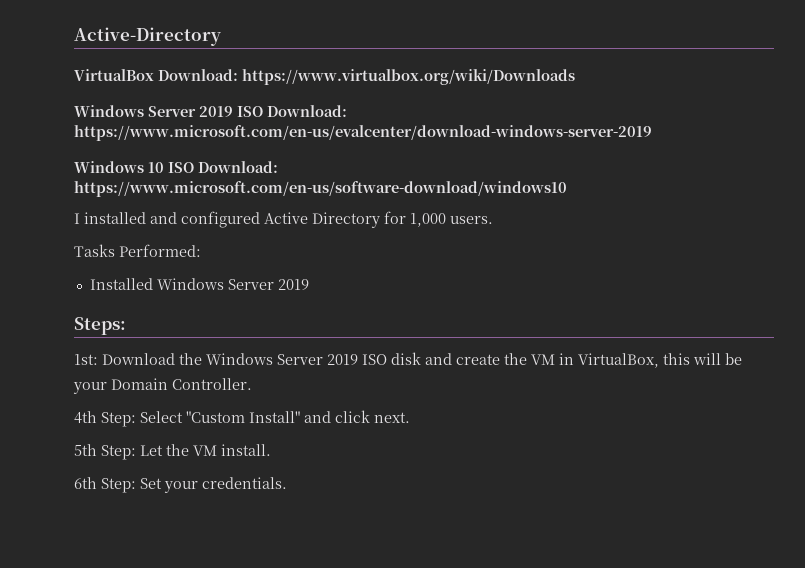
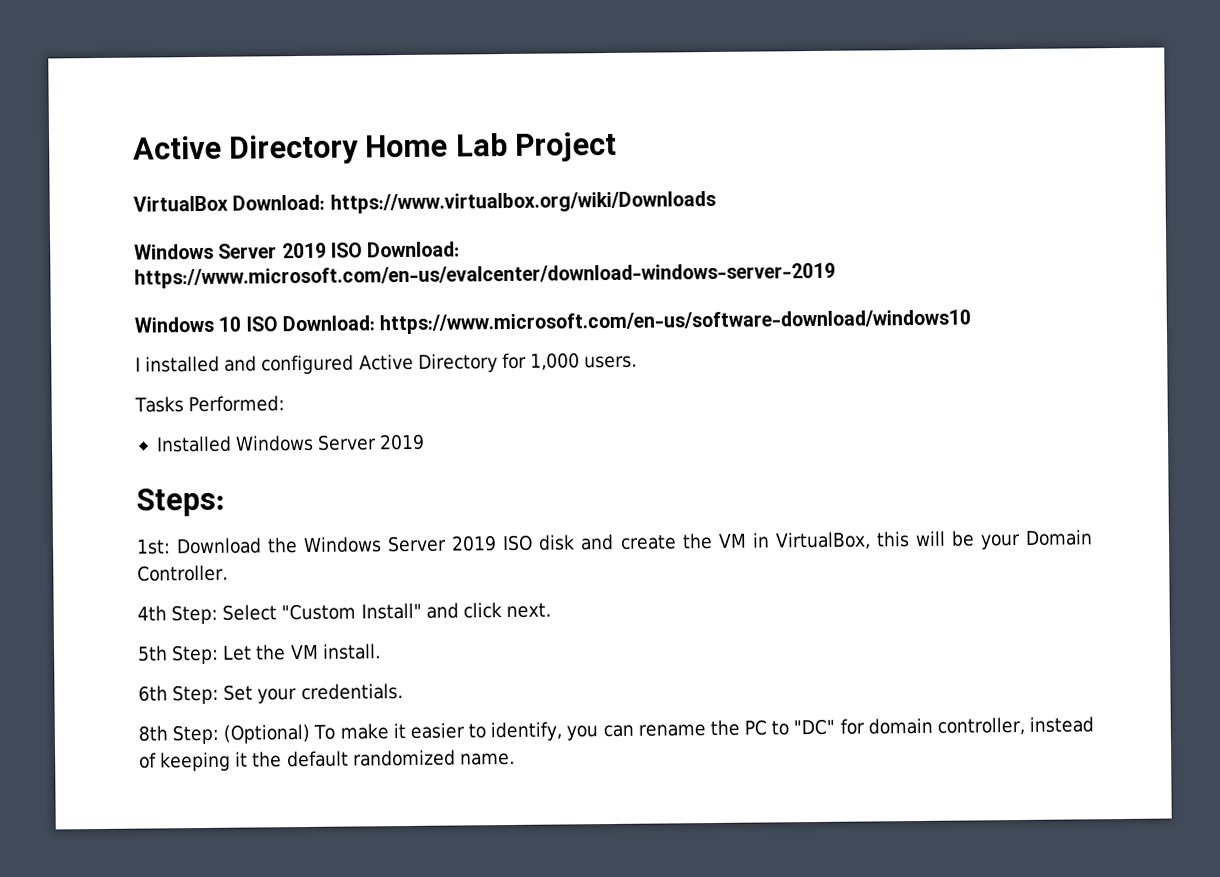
[74,27,221,46] Active-Directory -> [133,131,617,165] Active Directory Home Lab Project
(287, 483) none -> [138,716,1095,745] [139,749,515,772] // 8th Step: (Optional) To make it easier to identify, you can rename the PC to "DC" for domain controller, instead of keeping it the default randomized name.

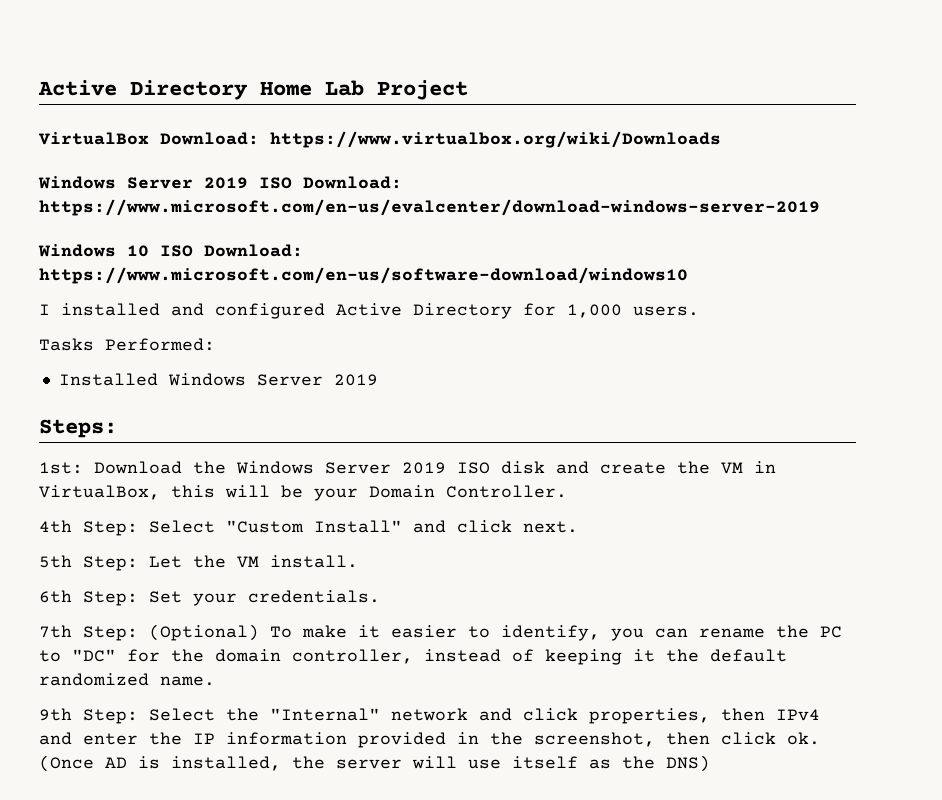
[138,725,168,742] 8th -> [39,625,72,638] 7th
(865, 726) none -> [171,649,204,662] the
(515, 759) none -> [39,708,820,724] [39,732,820,748] [39,755,710,772] // 9th Step: Select the "Internal" network and click properties, then IPv4 and enter the IP information provided in the screenshot, then click ok. (Once AD is installed, the server will use itself as the DNS)

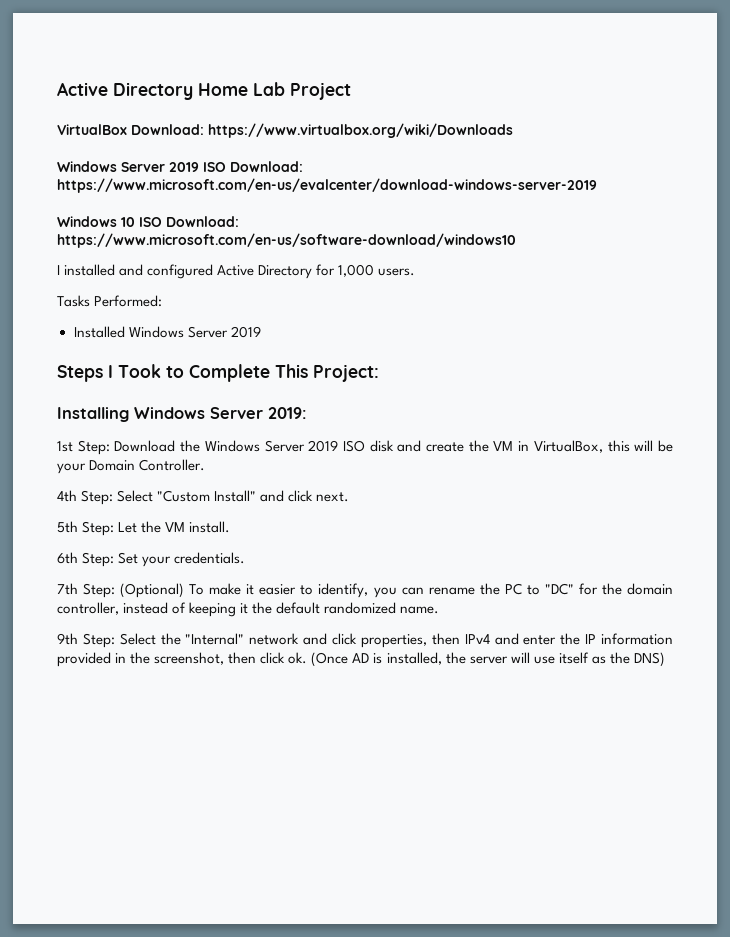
[39,419,117,438] [39,462,83,474] Steps: // 1st: -> [57,364,379,382] [57,407,307,422] [57,440,110,455] Steps I Took to Complete This Project: // Installing Windows Server 2019: // 1st Step:

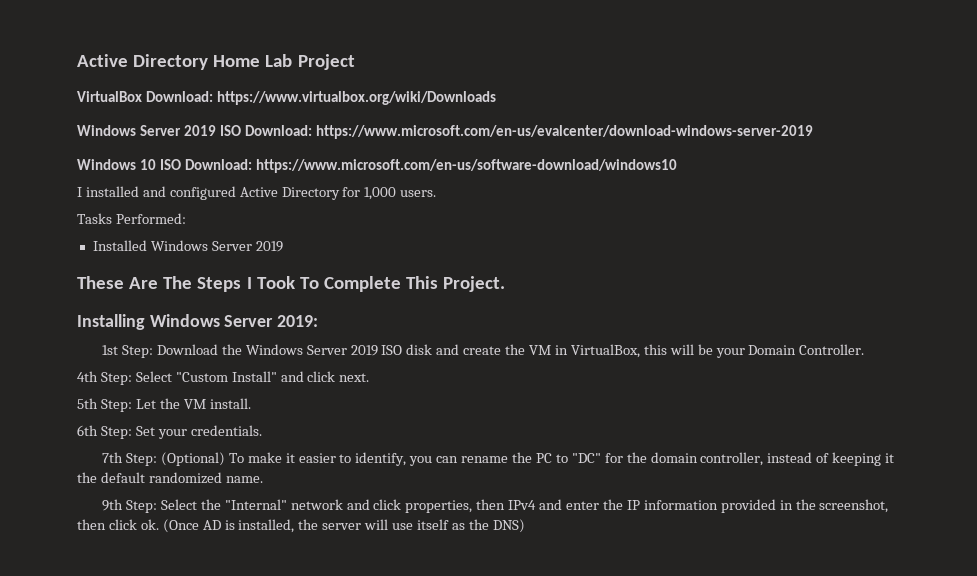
(261, 332) none -> [77,276,193,289] These Are The
[166,366,184,378] to -> [299,277,319,289] To
[313,364,379,382] Project: -> [443,276,506,292] Project.

